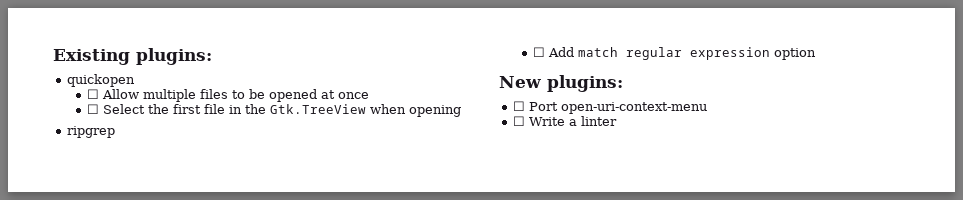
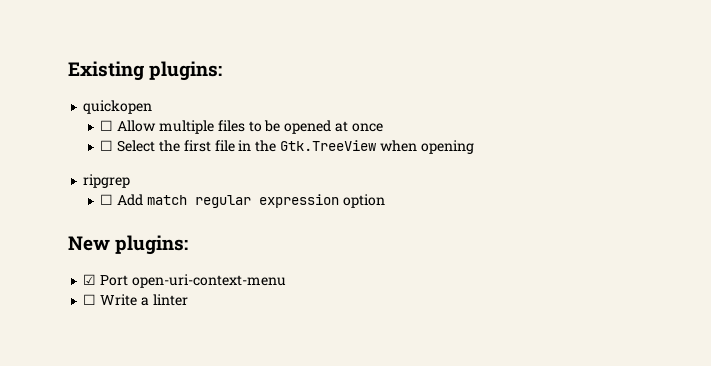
[512,101,525,111] ☐ -> [83,274,97,285] ☑

